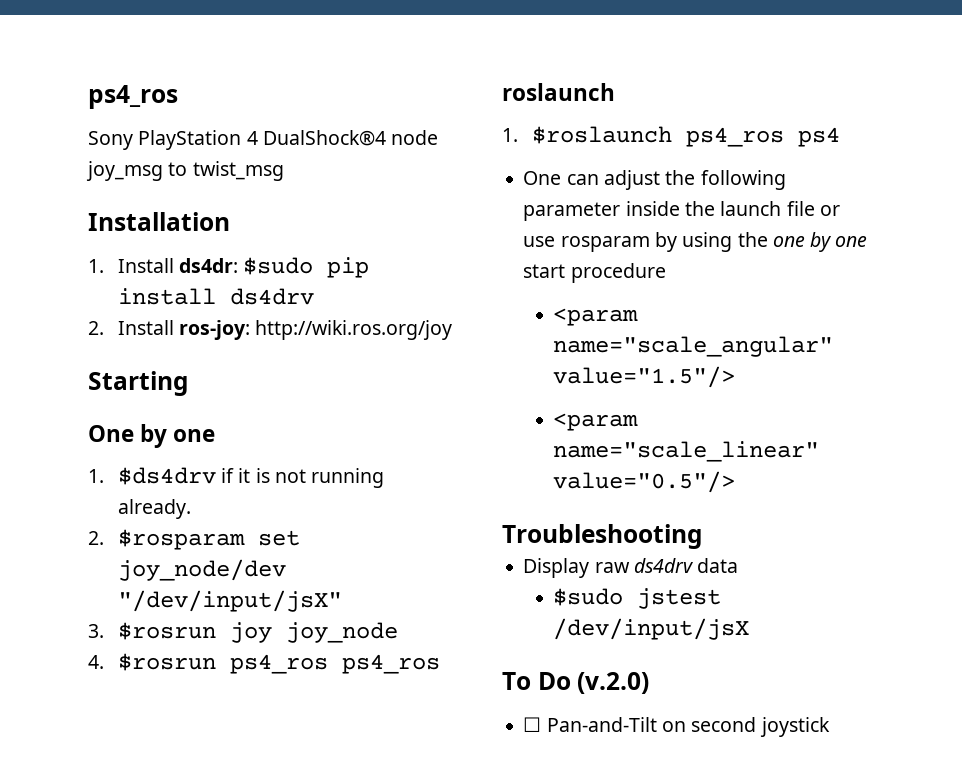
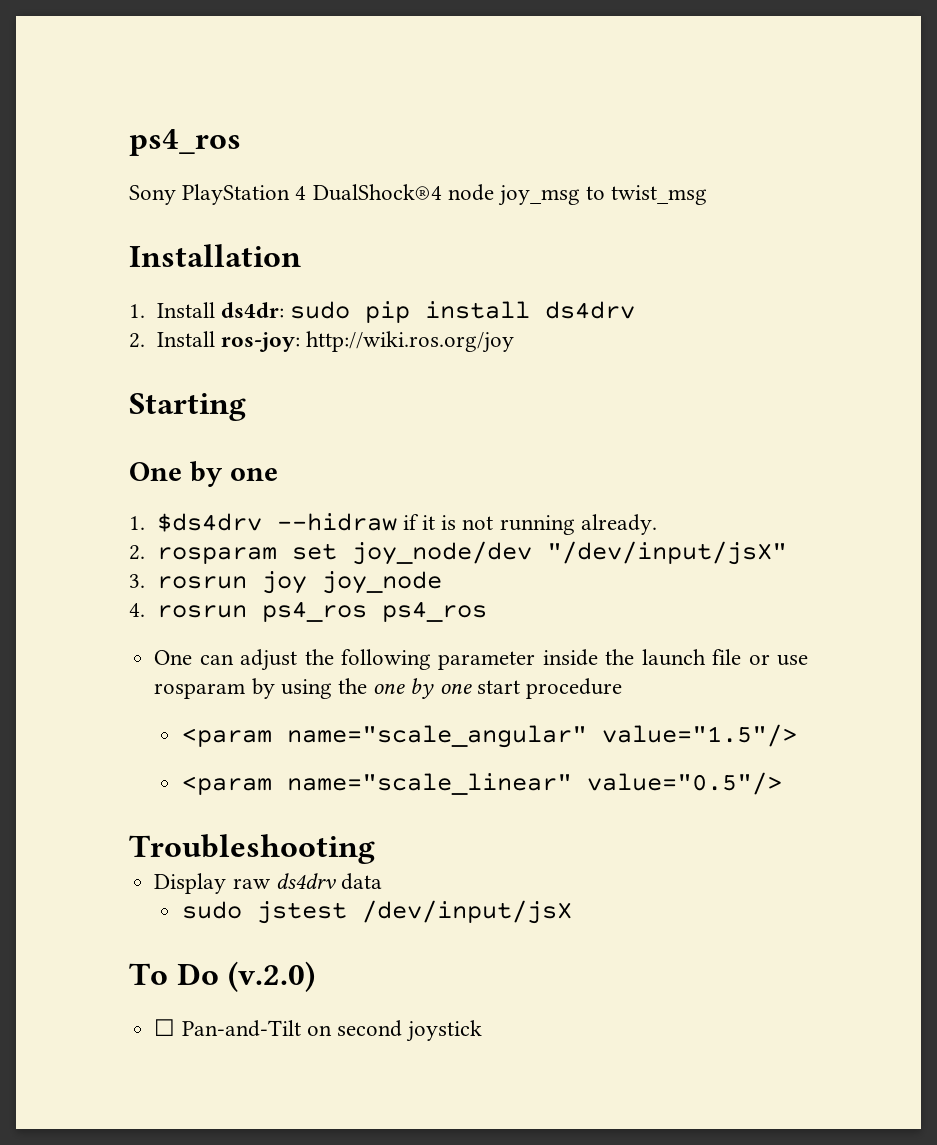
[243,257,314,275] $sudo -> [289,301,350,319] sudo
(216, 476) none -> [276,513,397,531] --hidraw
[117,529,245,550] $rosparam -> [156,547,277,564] rosparam
[117,622,216,640] $rosrun -> [156,576,247,589] rosrun
[117,653,216,671] $rosrun -> [156,605,247,618] rosrun
[502,83,615,101] [502,126,840,147] // roslaunch // 1. $roslaunch ps4_ros ps4 -> (487, 611) none
[553,588,624,606] $sudo -> [181,901,242,919] sudo

